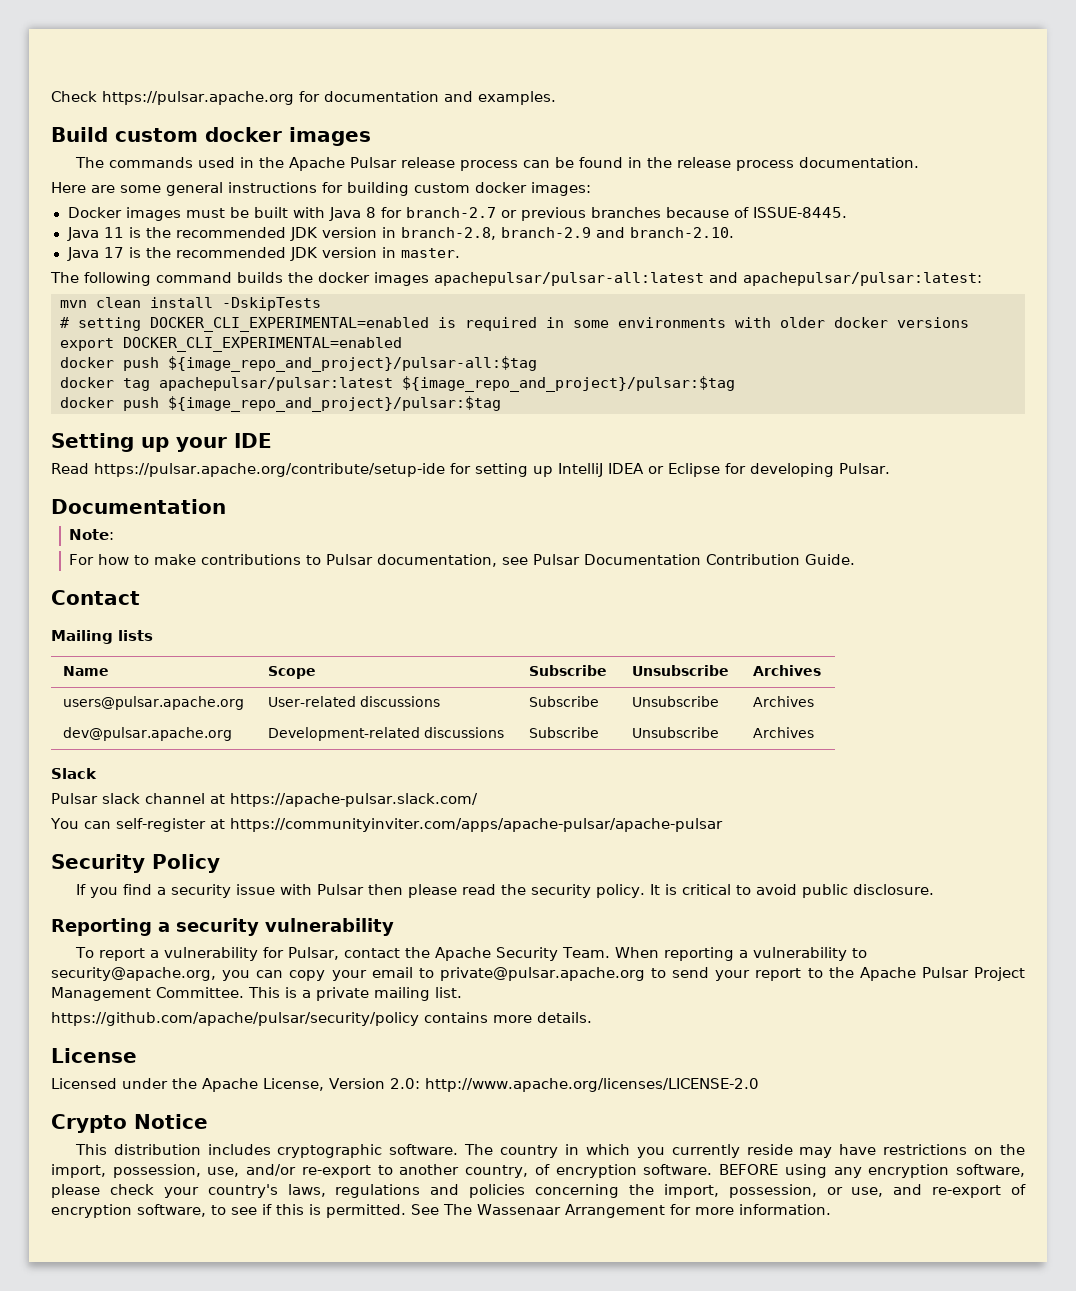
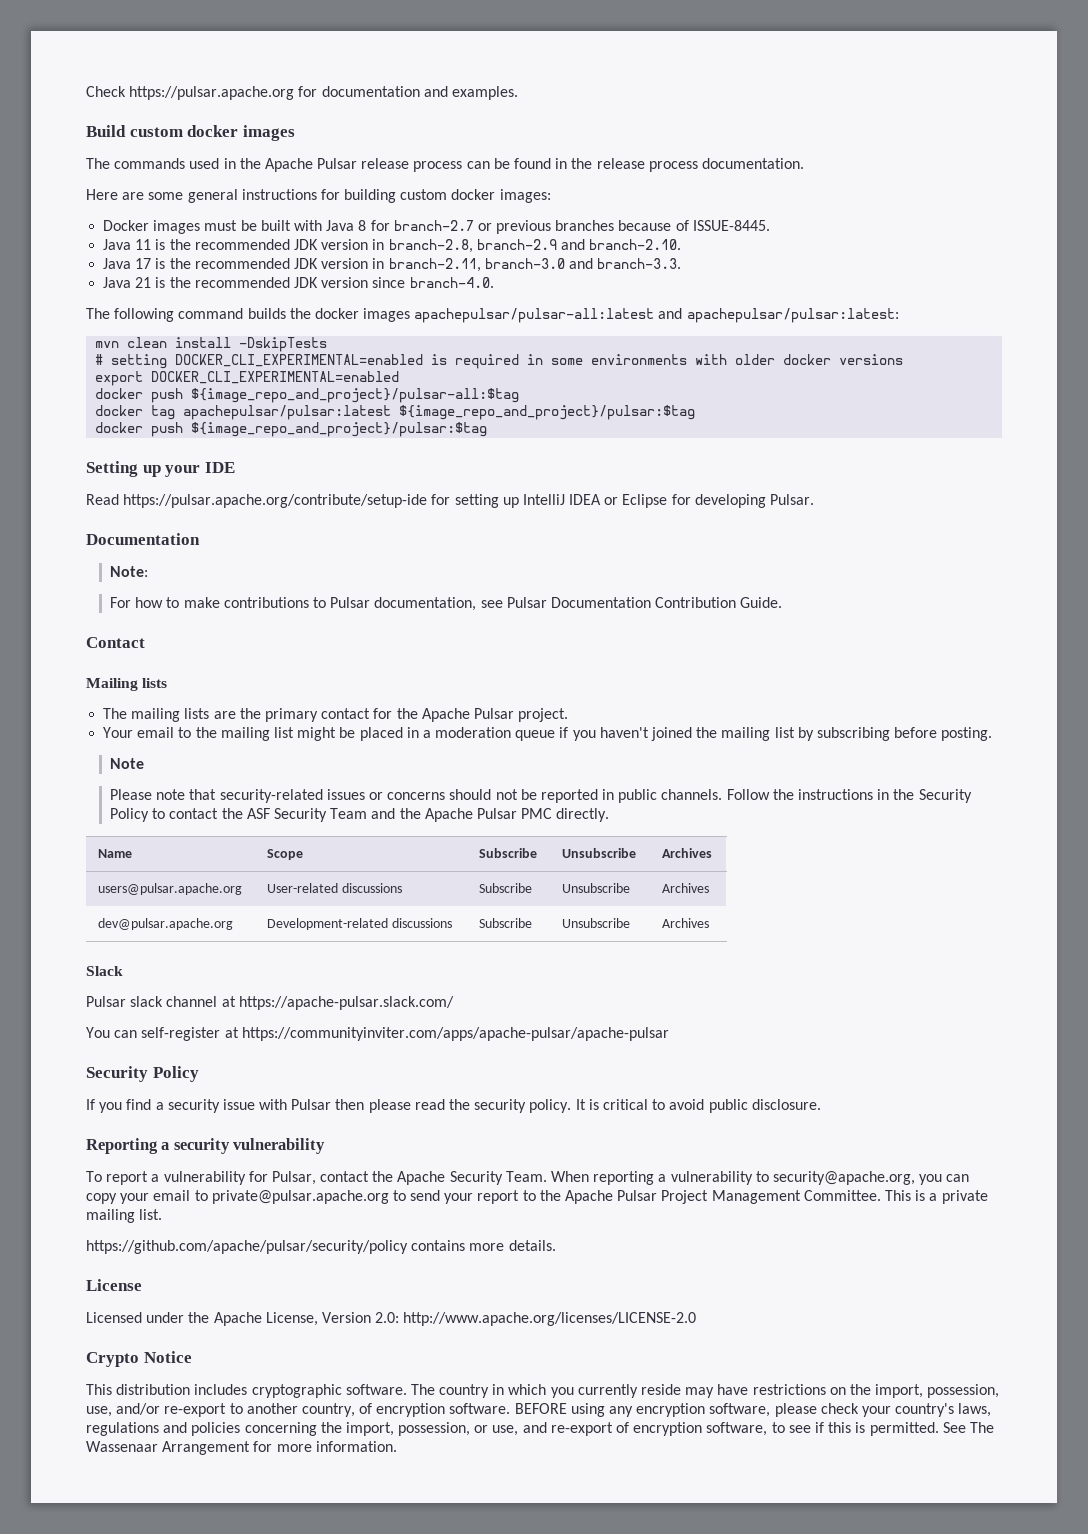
[400,248,460,258] master. -> [388,258,682,272] [103,277,494,288] branch-2.11, branch-3.0 and branch-3.3. // Java 21 is the recommended JDK version since branch-4.0.
(153, 635) none -> [103,708,569,722] [103,727,993,741] [110,758,145,769] [110,789,972,803] [110,808,610,822] // The mailing lists are the primary contact for the Apache Pulsar project. // Your email to the mailing list might be placed in a moderation queue if you haven't joined the mailing list by subscribing before posting. // Note // Please note that security-related issues or concerns should not be reported in public channels. Follow the instructions in the Security Policy to contact the ASF Security Team and the Apache Pulsar PMC directly.

